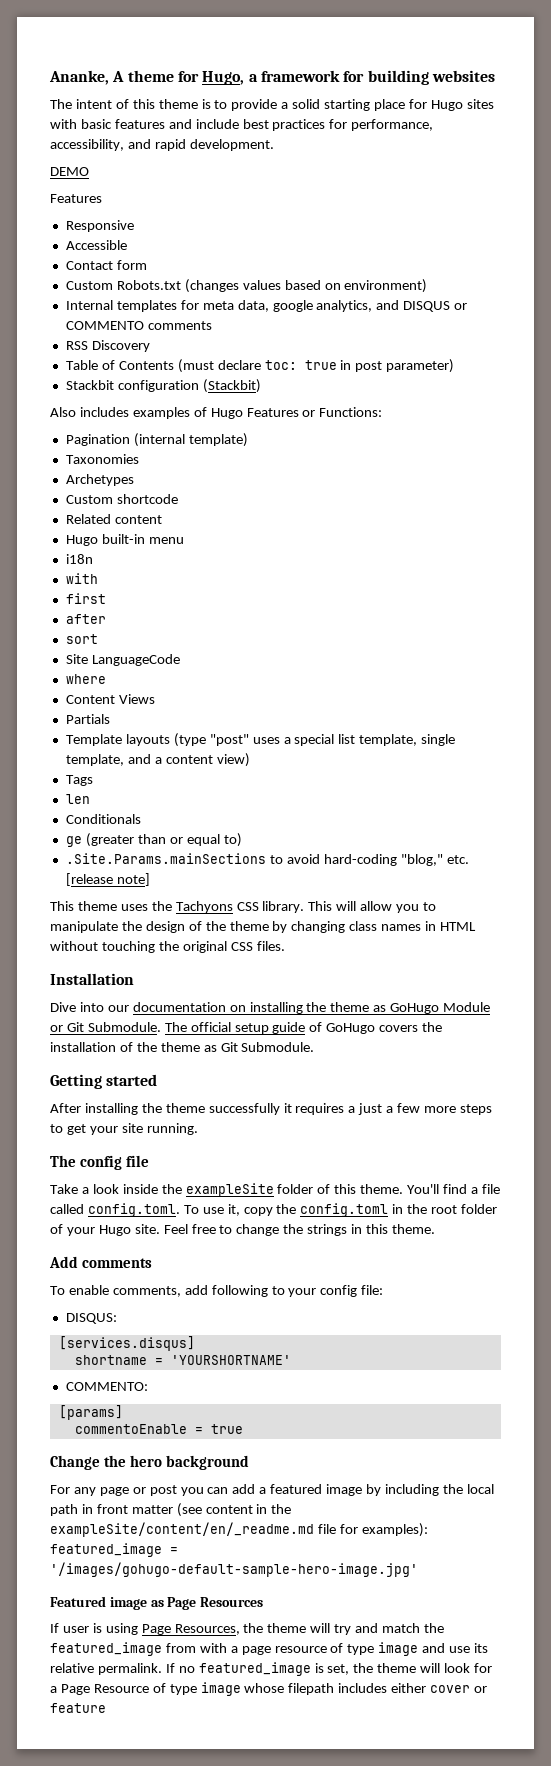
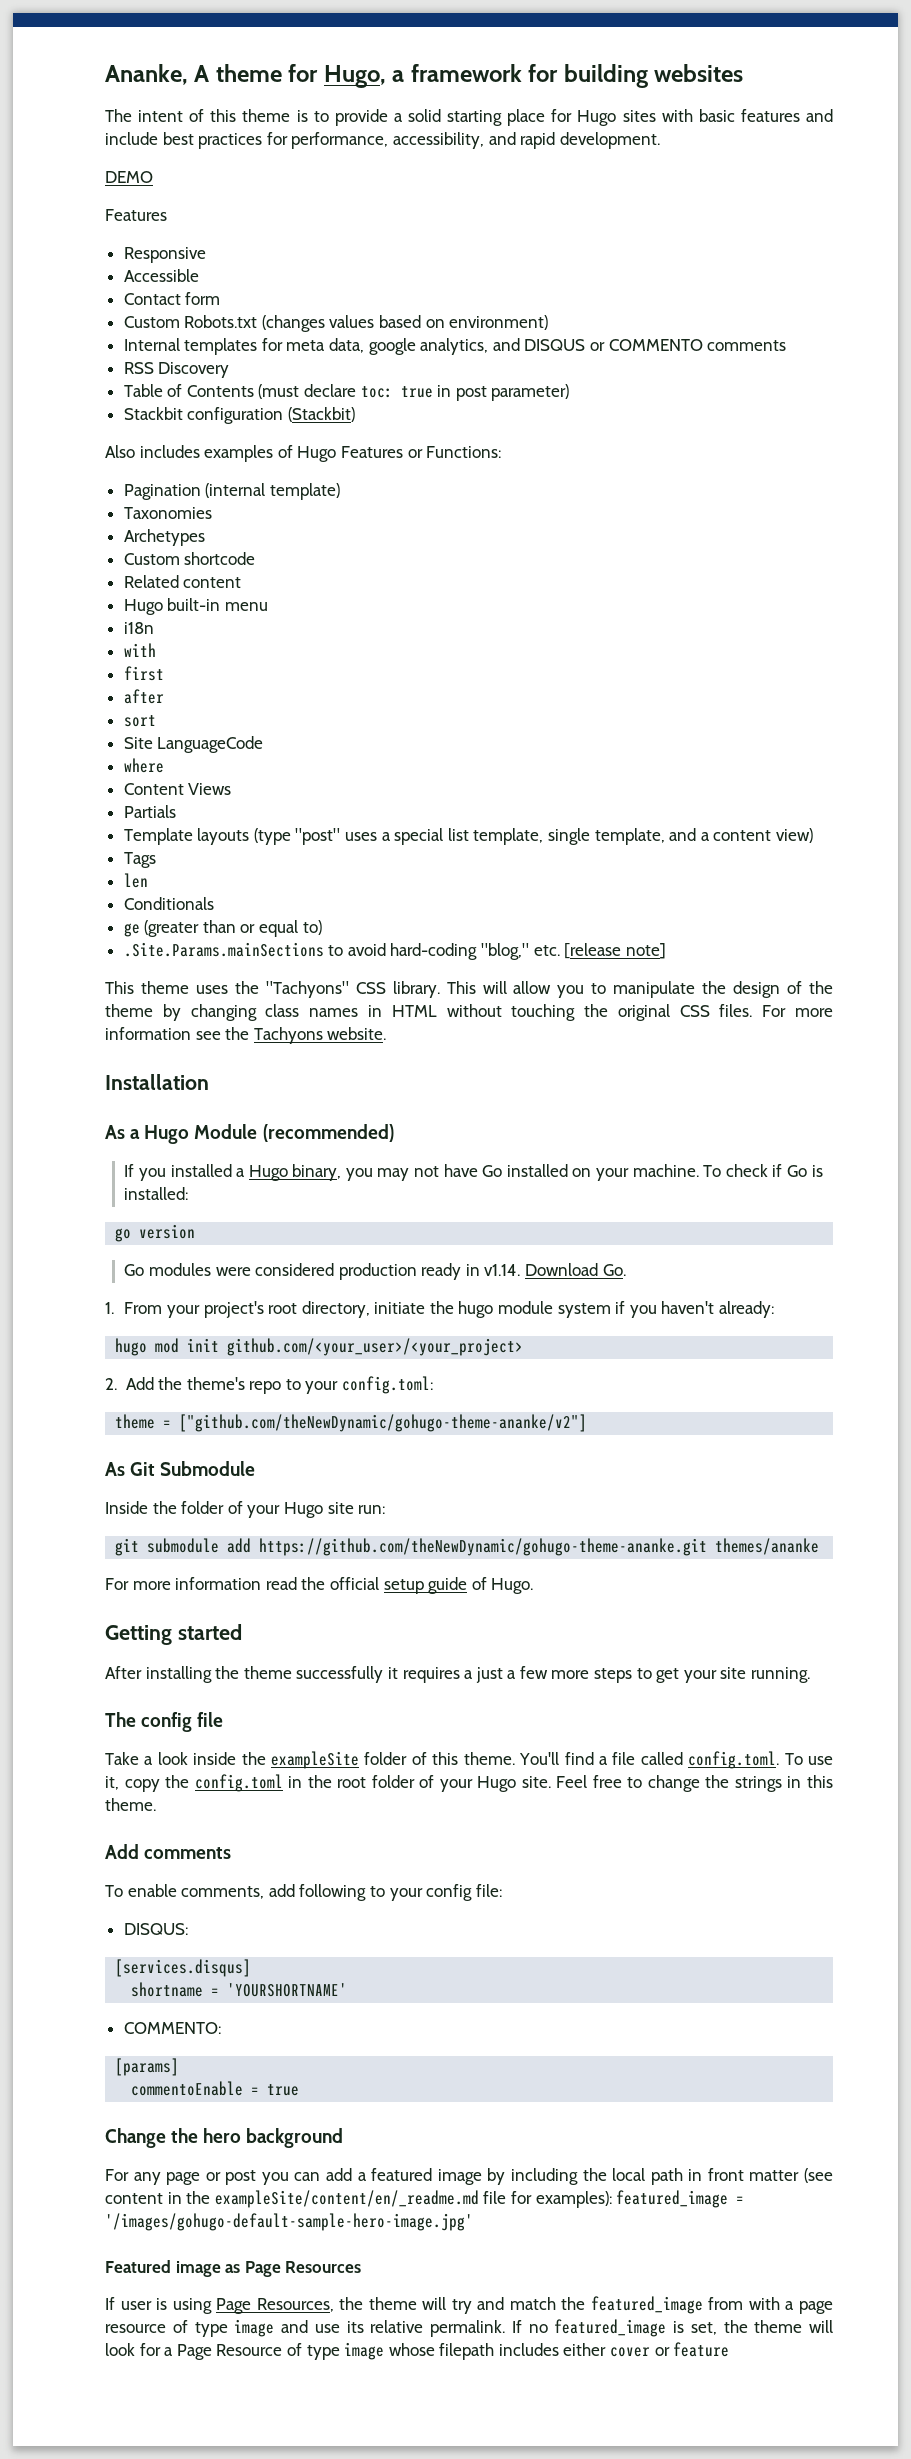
[175,901,233,913] Tachyons -> [265,981,349,998] "Tachyons"
[50,973,134,985] [50,1002,491,1014] [50,1022,443,1034] [50,1042,315,1052] // Installation // Dive into our documentation on installing the theme as GoHugo Module or Git Submodule. The official setup guide of GoHugo covers the installation of the theme as Git Submodule. -> [762,1005,833,1017] [105,1027,387,1044] [105,1074,209,1090] [105,1124,394,1144] [124,1164,823,1181] [124,1187,189,1200] [115,1224,196,1242] [124,1263,626,1280] [105,1301,774,1318] [115,1338,524,1356] [105,1376,434,1394] [115,1414,588,1432] [105,1461,256,1476] [105,1501,386,1518] [115,1538,820,1556] [105,1577,534,1594] For more information see the Tachyons website. // Installation // As a Hugo Module (recommended) // If you installed a Hugo binary, you may not have Go installed on your machine. To check if Go is installed: // go version // Go modules were considered production ready in v1.14. Download Go. // 1. From your project's root directory, initiate the hugo module system if you haven't already: // hugo mod init github.com/<your_user>/<your_project> // 2. Add the theme's repo to your config.toml: // theme = ["github.com/theNewDynamic/gohugo-theme-ananke/v2"] // As Git Submodule // Inside the folder of your Hugo site run: // git submodule add https://github.com/theNewDynamic/gohugo-theme-ananke.git themes/ananke // For more information read the official setup guide of Hugo.

